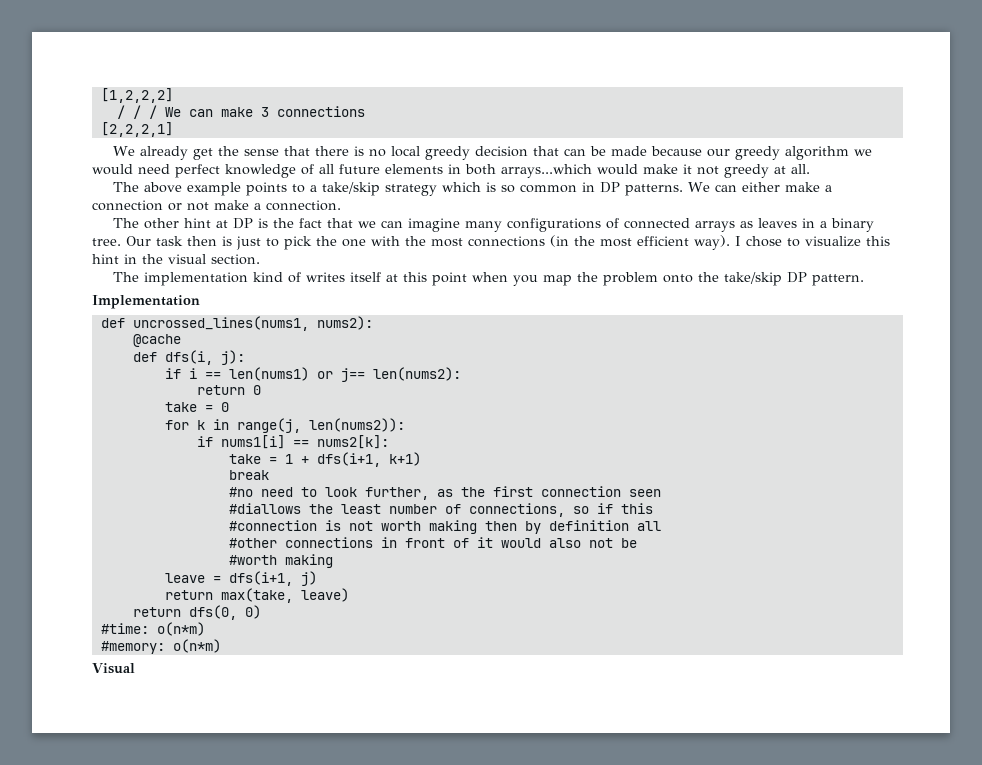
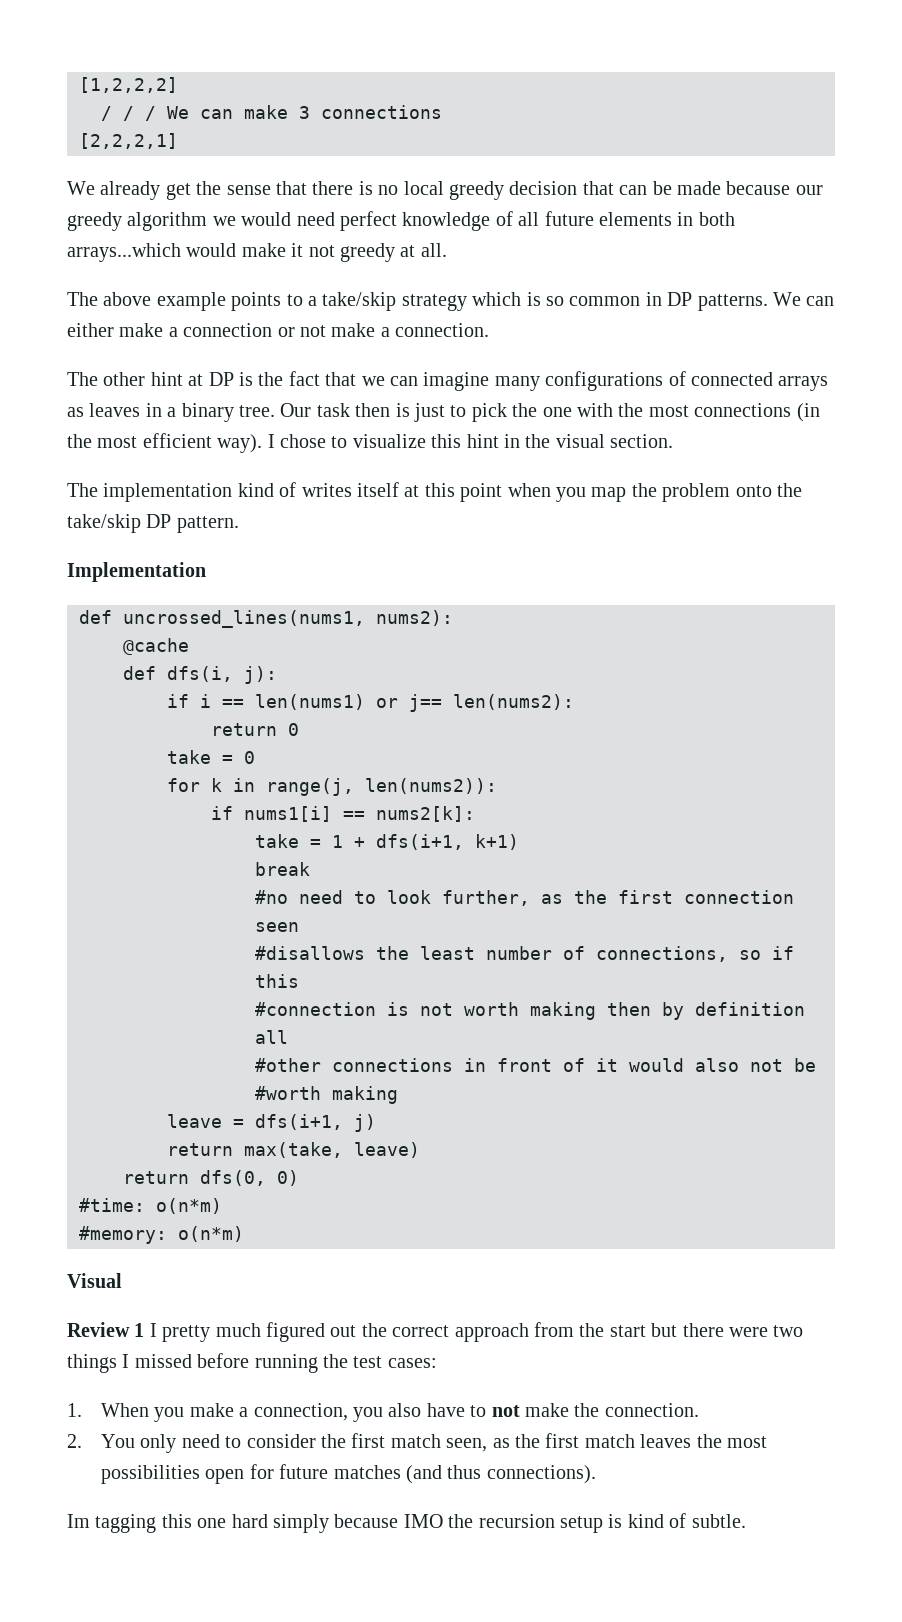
[228,503,301,514] #diallows -> [255,946,365,960] #disallows
(135, 668) none -> [67,1322,804,1342] [67,1353,437,1373] [67,1403,699,1422] [67,1433,767,1453] [100,1464,596,1484] [67,1513,746,1533] // Review 1 I pretty much figured out the correct approach from the start but there were two things I missed before running the test cases: // 1. When you make a connection, you also have to not make the connection. // 2. You only need to consider the first match seen, as the first match leaves the most possibilities open for future matches (and thus connections). // Im tagging this one hard simply because IMO the recursion setup is kind of subtle.

